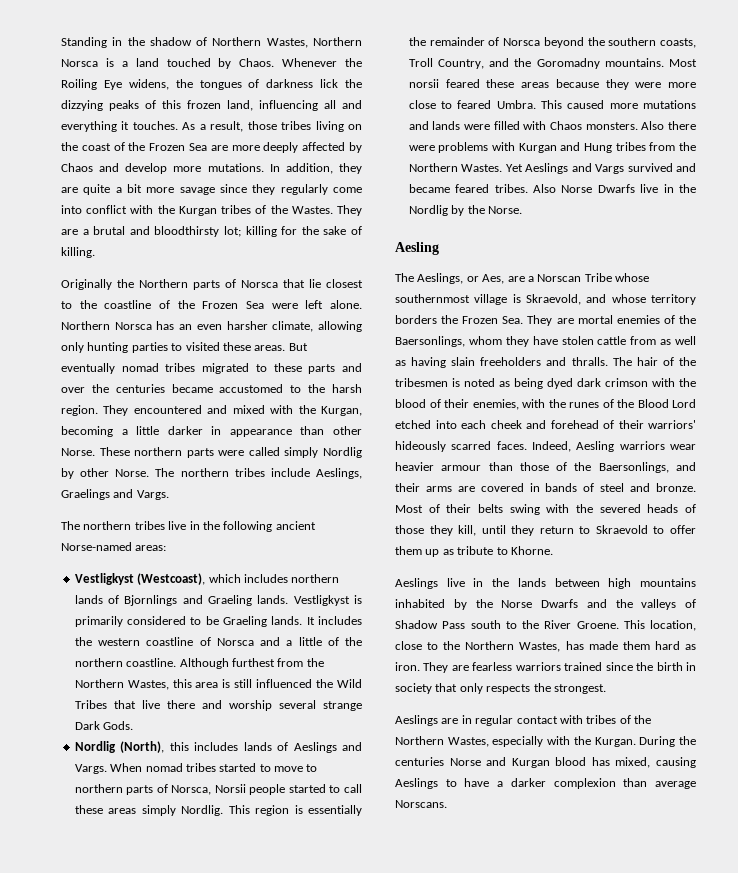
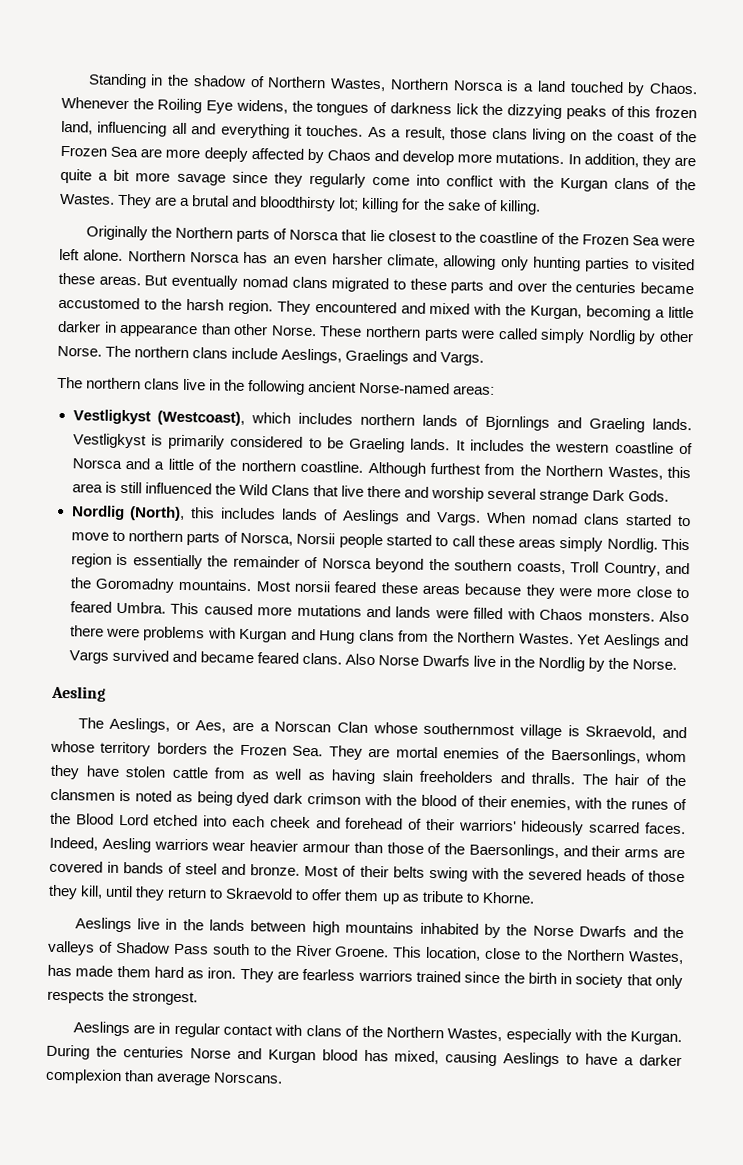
[281,121,312,130] tribes -> [491,127,528,140] clans
[221,205,252,214] tribes -> [613,177,650,190] clans
[165,363,196,372] tribes -> [291,276,328,289] clans
[234,468,265,477] tribes -> [192,347,229,359] clans
[134,521,165,530] tribes -> [144,378,181,390] clans
[74,700,107,709] Tribes -> [270,484,310,496] Clans
[185,763,216,772] tribes -> [583,513,621,525] clans
[615,142,646,151] tribes -> [358,629,395,642] clans
[494,184,528,193] tribes. -> [301,652,342,665] clans.
[584,273,612,282] Tribe -> [337,721,369,733] Clan
[395,378,448,387] tribesmen -> [50,788,115,801] clansmen
[586,715,617,724] tribes -> [305,1025,342,1037] clans

